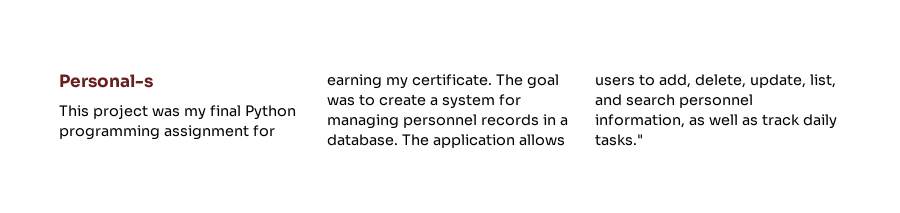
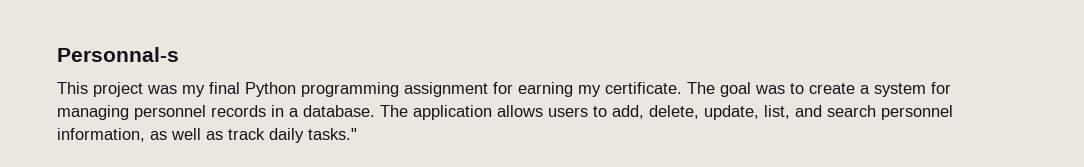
[59,74,153,88] Personal-s -> [57,47,179,62] Personnal-s

